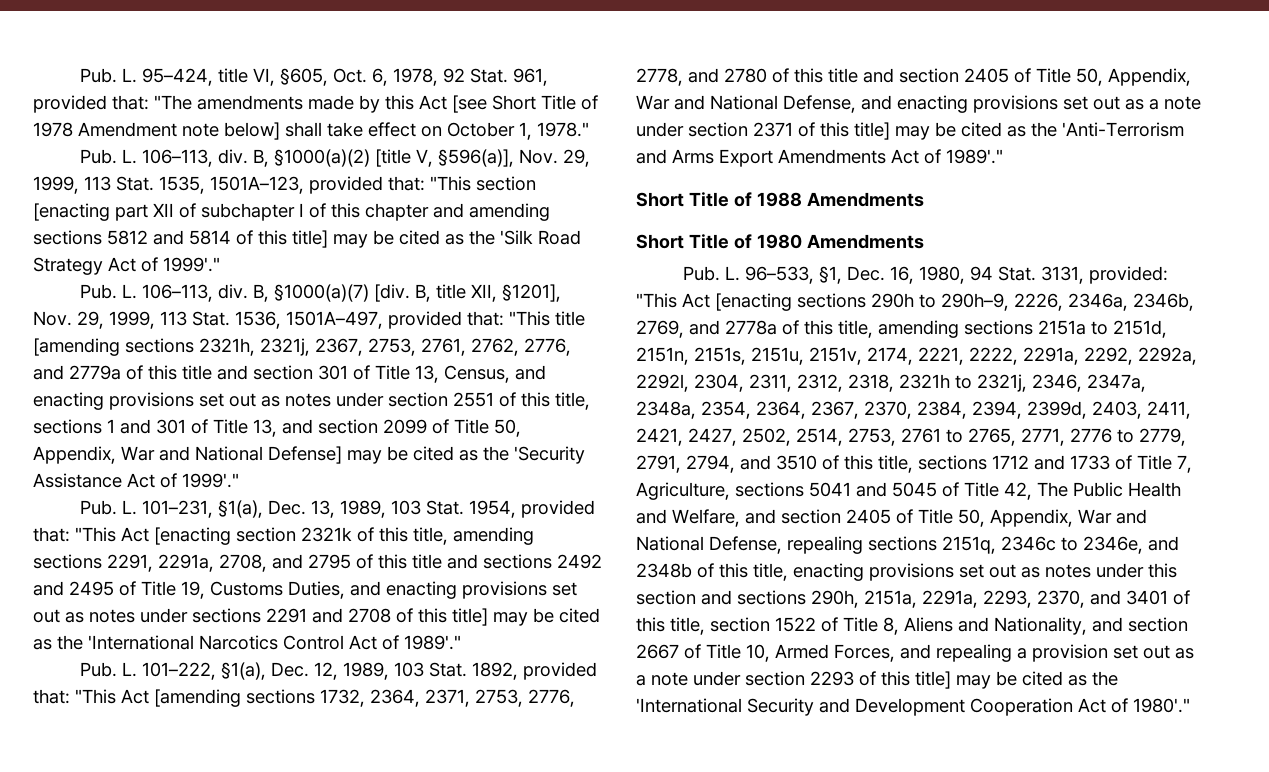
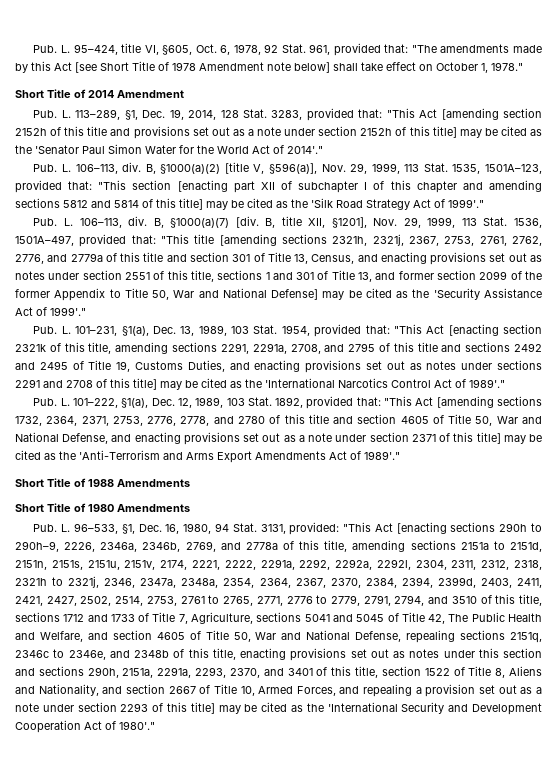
(589, 129) none -> [15,89,184,98] [33,108,542,121] [15,126,543,139] [15,144,323,154] // Short Title of 2014 Amendment // Pub. L. 113–289, §1, Dec. 19, 2014, 128 Stat. 3283, provided that: "This Act [amending section 2152h of this title and provisions set out as a note under section 2152h of this title] may be cited as the 'Senator Paul Simon Water for the World Act of 2014'."
(313, 426) none -> [398,271,434,280] former
[454,419,521,437] [33,446,116,464] Title 50, Appendix, -> [525,271,543,280] [15,288,170,301] the former Appendix to Title 50,
[964,68,1191,86] 2405 of Title 50, Appendix, -> [400,414,493,426] 4605 of Title 50,
[846,509,1073,527] 2405 of Title 50, Appendix, -> [156,630,251,642] 4605 of Title 50,

